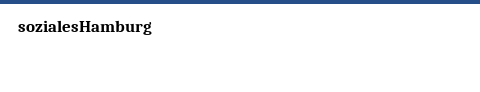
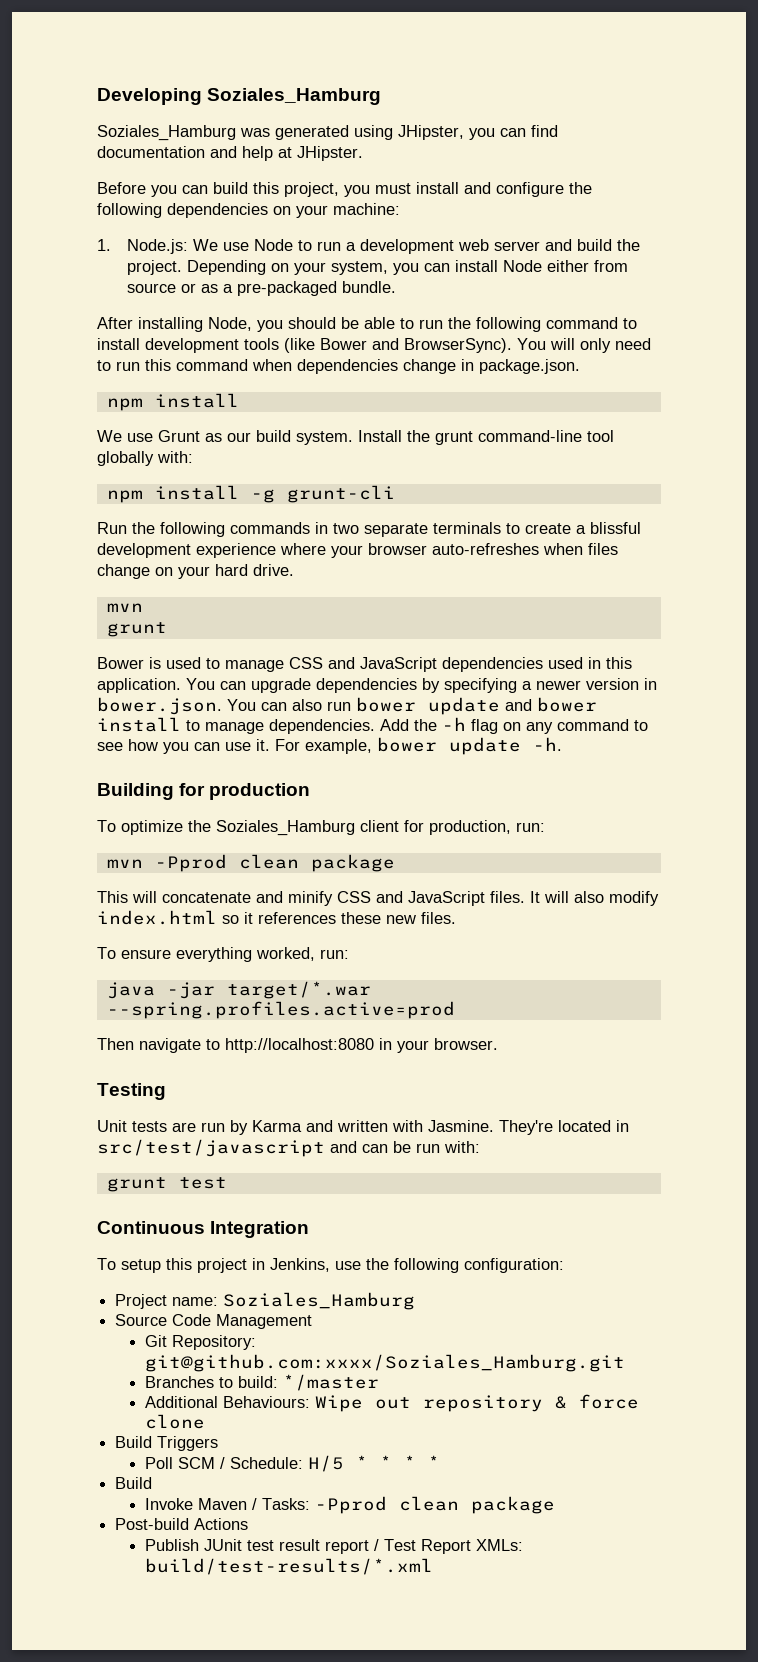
[18,20,152,35] sozialesHamburg -> [97,88,382,105] [97,125,558,141] [97,146,363,161] [97,182,592,197] [97,203,400,218] [97,239,641,254] [127,260,629,275] [127,281,397,296] [97,317,637,332] [97,338,651,353] [97,359,580,374] [106,393,239,411] [97,430,614,445] [97,451,193,466] [106,485,395,503] [97,522,641,537] [97,543,618,558] [97,564,294,579] [106,603,143,612] [106,622,167,637] [97,657,632,672] [97,678,657,693] [97,697,597,715] [97,717,648,734] [97,737,562,755] [97,783,311,800] [97,820,545,836] [106,854,395,872] [97,891,659,906] [97,910,456,925] [97,947,349,962] [106,981,371,999] [106,1001,455,1019] [97,1038,498,1053] [97,1083,166,1100] [97,1120,629,1135] [97,1139,480,1157] [106,1177,227,1192] [97,1221,310,1238] [97,1258,564,1273] [115,1292,416,1310] [115,1314,313,1329] [145,1335,257,1350] [145,1354,626,1372] [145,1374,380,1391] [145,1394,640,1412] [145,1414,206,1429] [115,1436,219,1451] [145,1455,441,1472] [115,1477,153,1489] [145,1496,556,1514] [115,1518,249,1530] [145,1539,524,1554] [145,1558,434,1575] Developing Soziales_Hamburg // Soziales_Hamburg was generated using JHipster, you can find documentation and help at JHipster. // Before you can build this project, you must install and configure the following dependencies on your machine: // 1. Node.js: We use Node to run a development web server and build the project. Depending on your system, you can install Node either from source or as a pre-packaged bundle. // After installing Node, you should be able to run the following command to install development tools (like Bower and BrowserSync). You will only need to run this command when dependencies change in package.json. // npm install // We use Grunt as our build system. Install the grunt command-line tool globally with: // npm install -g grunt-cli // Run the following commands in two separate terminals to create a blissful development experience where your browser auto-refreshes when files change on your hard drive. // mvn // grunt // Bower is used to manage CSS and JavaScript dependencies used in this application. You can upgrade dependencies by specifying a newer version in bower.json. You can also run bower update and bower install to manage dependencies. Add the -h flag on any command to see how you can use it. For example, bower update -h. // Building for production // To optimize the Soziales_Hamburg client for production, run: // mvn -Pprod clean package // This will concatenate and minify CSS and JavaScript files. It will also modify index.html so it references these new files. // To ensure everything worked, run: // java -jar target/*.war --spring.profiles.active=prod // Then navigate to http://localhost:8080 in your browser. // Testing // Unit tests are run by Karma and written with Jasmine. They're located in src/test/javascript and can be run with: // grunt test // Continuous Integration // To setup this project in Jenkins, use the following configuration: // Project name: Soziales_Hamburg // Source Code Management // Git Repository: git@github.com:xxxx/Soziales_Hamburg.git // Branches to build: */master // Additional Behaviours: Wipe out repository & force clone // Build Triggers // Poll SCM / Schedule: H/5 * * * * // Build // Invoke Maven / Tasks: -Pprod clean package // Post-build Actions // Publish JUnit test result report / Test Report XMLs: build/test-results/*.xml

